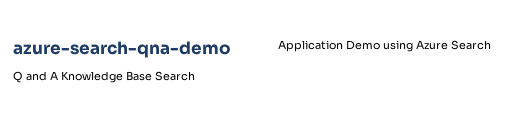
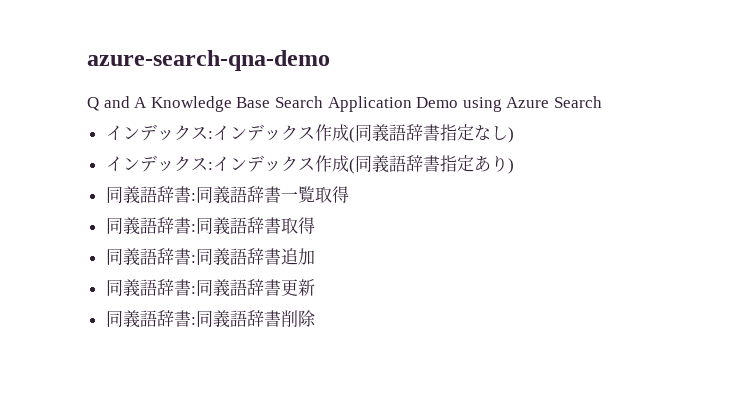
(491, 45) none -> [105,124,514,143] [105,155,514,174] [105,186,349,204] [105,217,315,235] [105,248,315,266] [105,279,315,297] [105,310,316,328] // インデックス:インデックス作成(同義語辞書指定なし) // インデックス:インデックス作成(同義語辞書指定あり) // 同義語辞書:同義語辞書一覧取得 // 同義語辞書:同義語辞書取得 // 同義語辞書:同義語辞書追加 // 同義語辞書:同義語辞書更新 // 同義語辞書:同義語辞書削除

